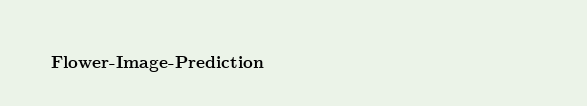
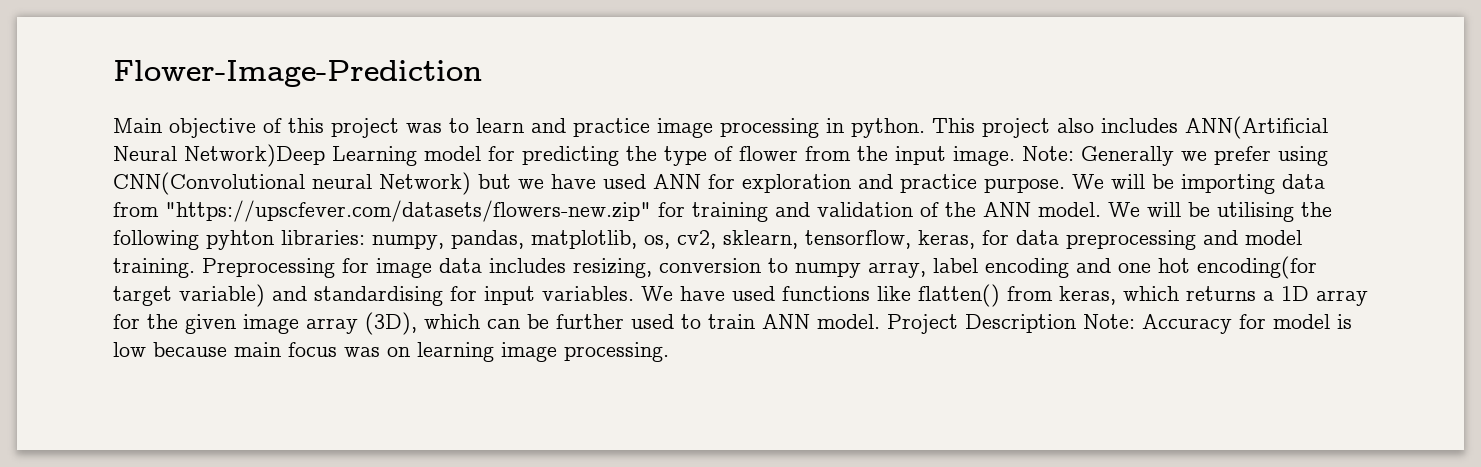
(264, 64) none -> [113,116,1328,139] [113,144,1328,167] [113,172,1325,195] [113,200,1332,222] [113,230,1302,250] [113,256,1317,279] [113,284,1368,307] [113,312,1352,335] [113,342,669,362] // Main objective of this project was to learn and practice image processing in python. This project also includes ANN(Artificial Neural Network)Deep Learning model for predicting the type of flower from the input image. Note: Generally we prefer using CNN(Convolutional neural Network) but we have used ANN for exploration and practice purpose. We will be importing data from "https://upscfever.com/datasets/flowers-new.zip" for training and validation of the ANN model. We will be utilising the following pyhton libraries: numpy, pandas, matplotlib, os, cv2, sklearn, tensorflow, keras, for data preprocessing and model training. Preprocessing for image data includes resizing, conversion to numpy array, label encoding and one hot encoding(for target variable) and standardising for input variables. We have used functions like flatten() from keras, which returns a 1D array for the given image array (3D), which can be further used to train ANN model. Project Description Note: Accuracy for model is low because main focus was on learning image processing.

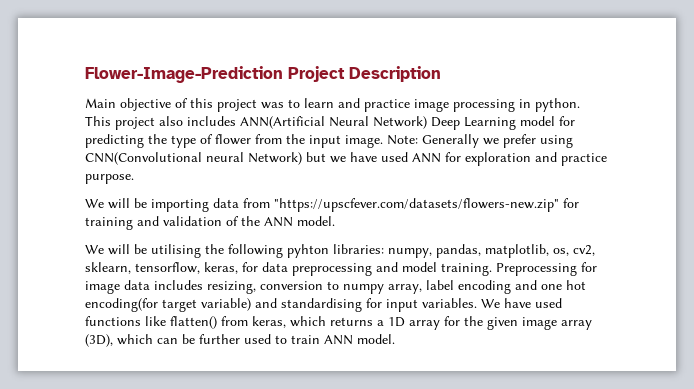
(482, 73) none -> [288,66,441,82] Project Description
[184,144,325,167] Network)Deep -> [373,116,460,130] Network) Deep
(1065, 185) none -> (134, 179) //
(1101, 209) none -> (335, 221) //
[887,314,1352,334] [113,342,669,362] Project Description Note: Accuracy for model is low because main focus was on learning image processing. -> (395, 339) none

